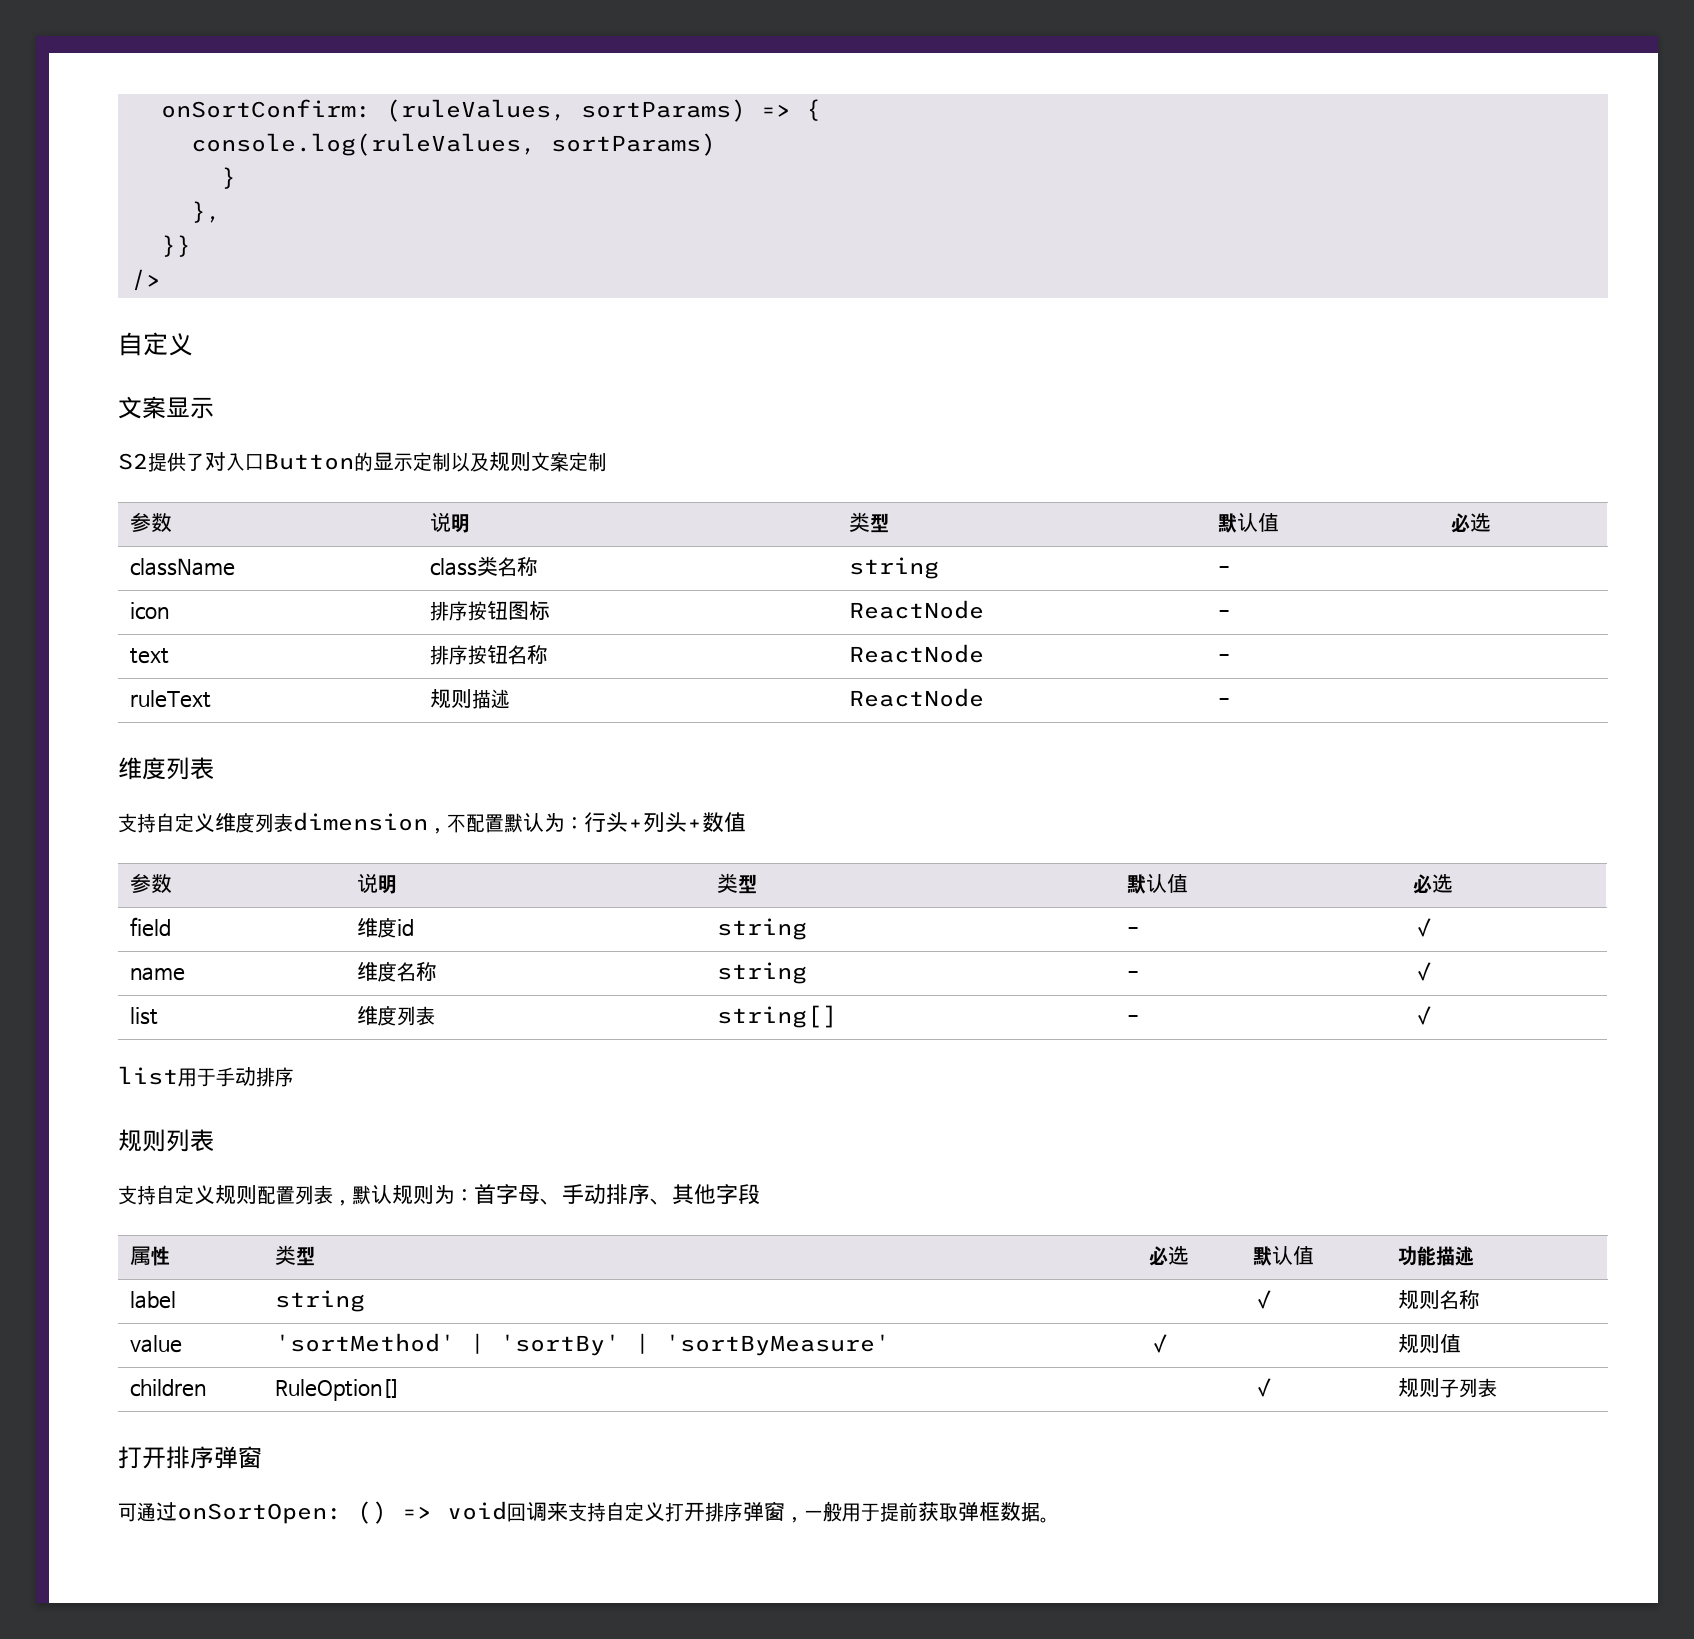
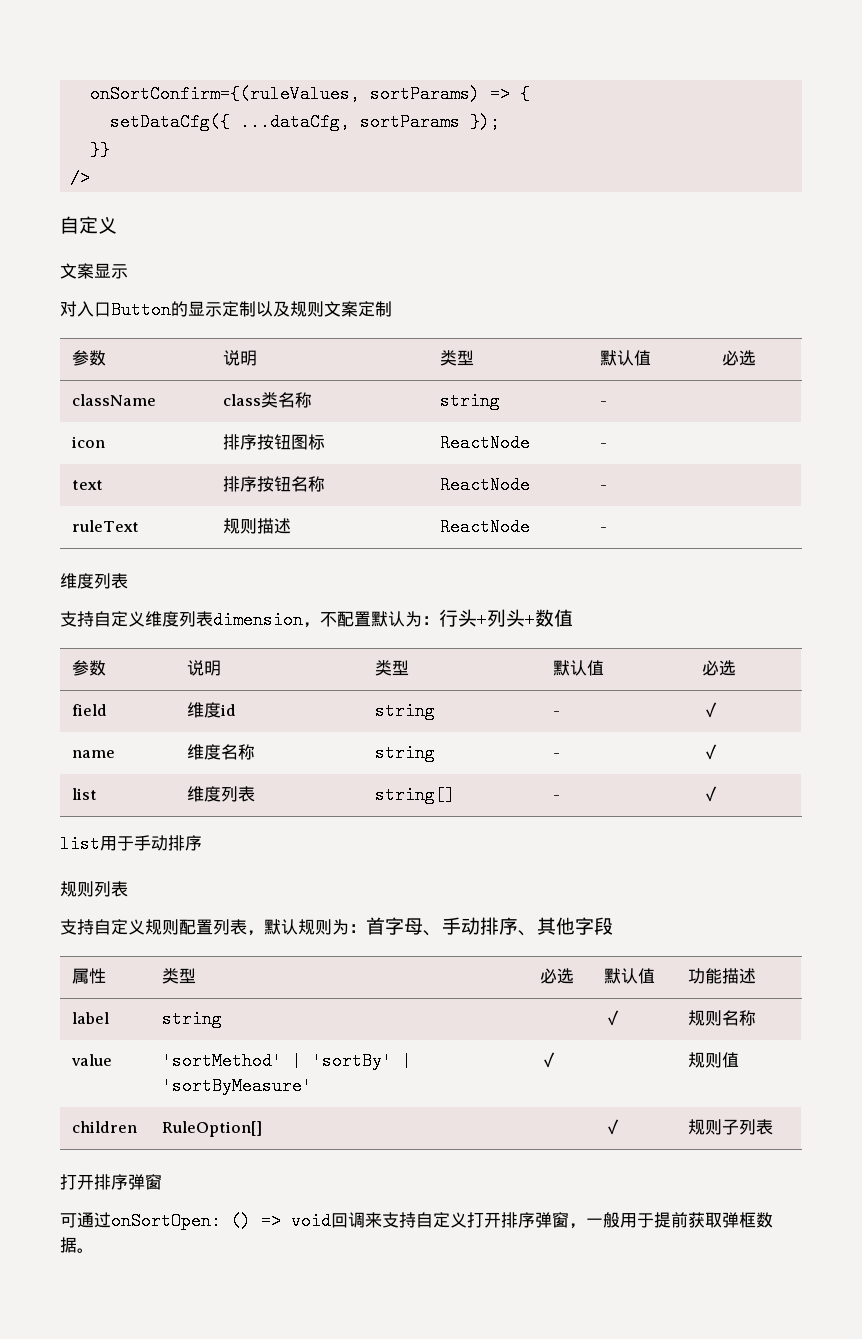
[160,99,566,122] onSortConfirm: (ruleValues, -> [89,85,360,103] onSortConfirm={(ruleValues,
[190,133,716,156] [220,167,236,189] [190,201,221,223] console.log(ruleValues, sortParams) // } // }, -> [109,113,500,131] setDataCfg({ ...dataCfg, sortParams });
[118,452,205,472] S2提供了 -> (128, 271) none

